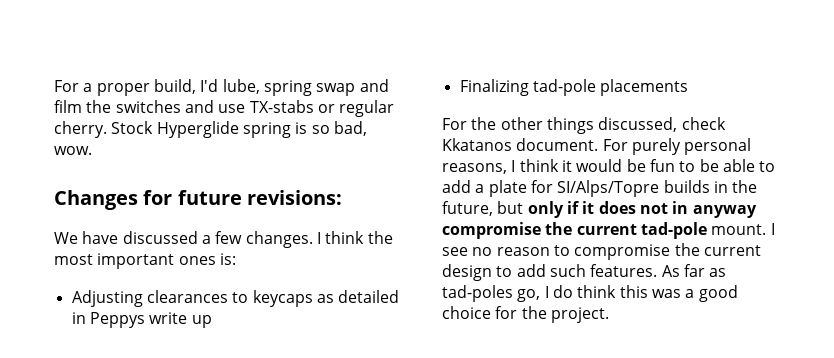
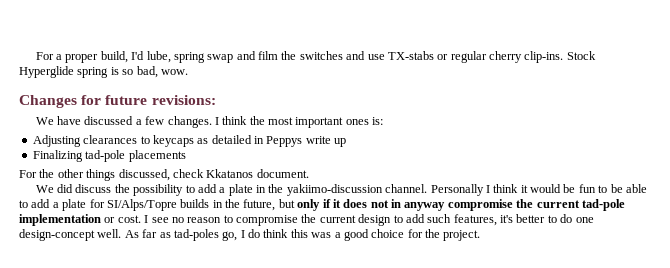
[54,121,107,138] cherry. -> [489,51,564,63] cherry clip-ins.
[602,138,752,155] [442,163,507,174] For purely personal reasons, -> [35,184,484,196] // We did discuss the possibility to add a plate in the yakiimo-discussion channel. Personally
[711,224,767,235] mount. -> [19,214,141,226] implementation or cost.
[590,264,658,277] features. -> [453,214,594,226] [19,229,122,241] features, it's better to do one design-concept well.

